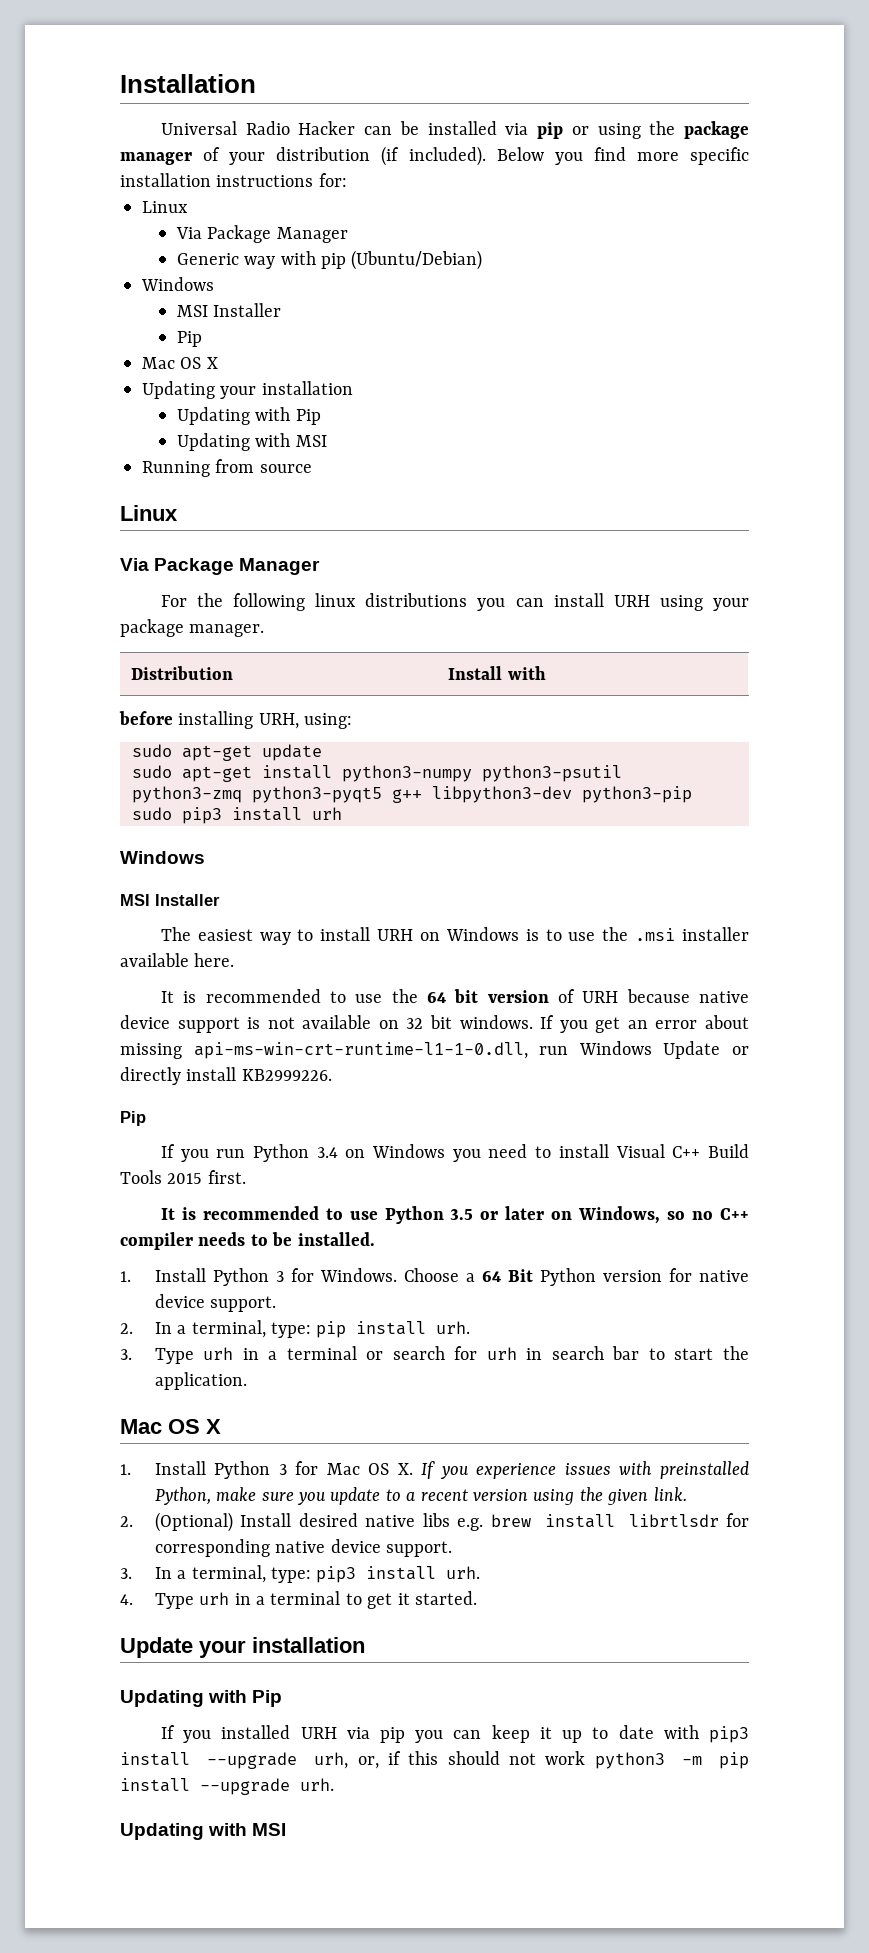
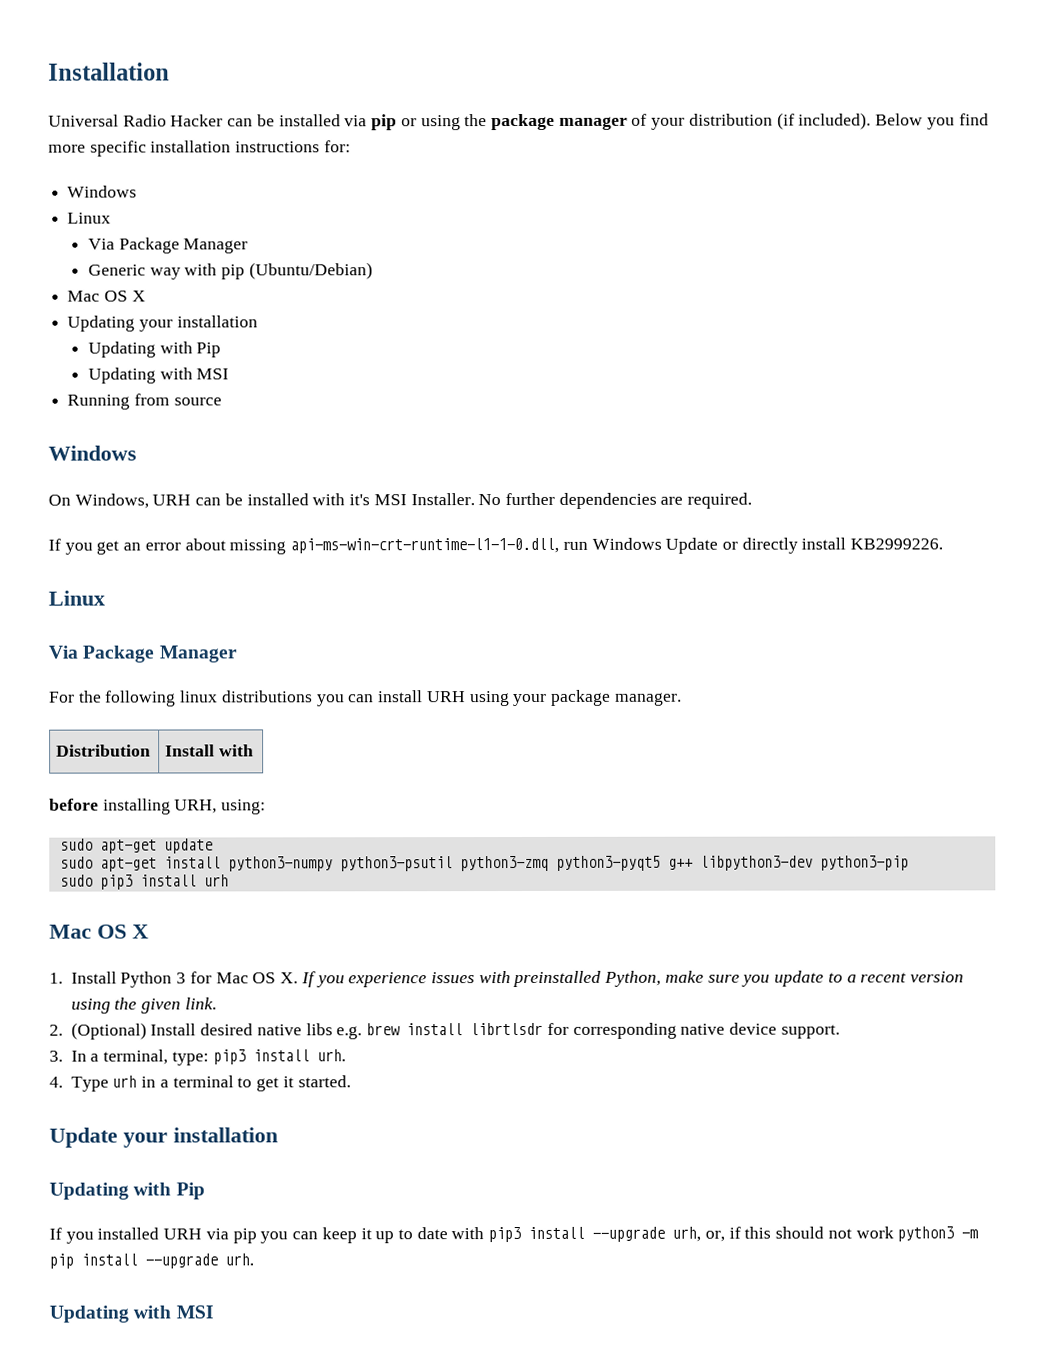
(347, 180) none -> [67,185,138,198] // Windows
[141,277,214,291] [176,303,282,317] [176,331,202,347] // Windows // MSI Installer // Pip -> (373, 271) none
(312, 468) none -> [48,445,137,461] [48,492,753,509] [48,537,944,555] // Windows // On Windows, URH can be installed with it's MSI Installer. No further dependencies are required. // If you get an error about missing api-ms-win-crt-runtime-l1-1-0.dll, run Windows Update or directly install KB2999226.
[120,851,205,864] [120,894,220,906] [160,927,749,945] [120,953,235,967] [160,989,750,1003] [120,1015,749,1033] [120,1041,750,1059] [120,1067,332,1085] [120,1111,146,1126] [160,1144,749,1162] [120,1170,246,1184] [160,1206,750,1224] [120,1232,375,1250] [120,1268,750,1286] [154,1294,277,1312] [120,1320,471,1338] [120,1346,749,1364] [154,1372,247,1390] // Windows // MSI Installer // The easiest way to install URH on Windows is to use the .msi installer available here. // It is recommended to use the 64 bit version of URH because native device support is not available on 32 bit windows. If you get an error about missing api-ms-win-crt-runtime-l1-1-0.dll, run Windows Update or directly install KB2999226. // Pip // If you run Python 3.4 on Windows you need to install Visual C++ Build Tools 2015 first. // It is recommended to use Python 3.5 or later on Windows, so no C++ compiler needs to be installed. // 1. Install Python 3 for Windows. Choose a 64 Bit Python version for native device support. // 2. In a terminal, type: pip install urh. // 3. Type urh in a terminal or search for urh in search bar to start the application. -> (229, 880) none

